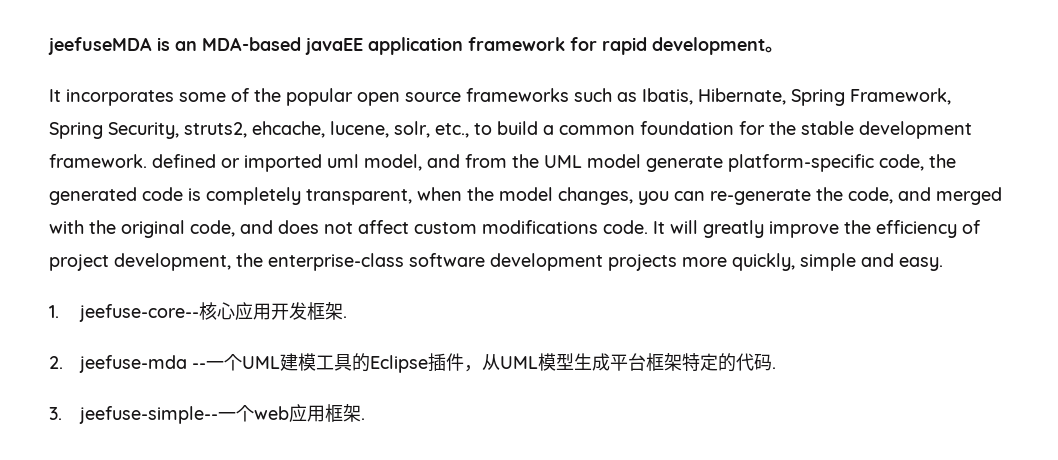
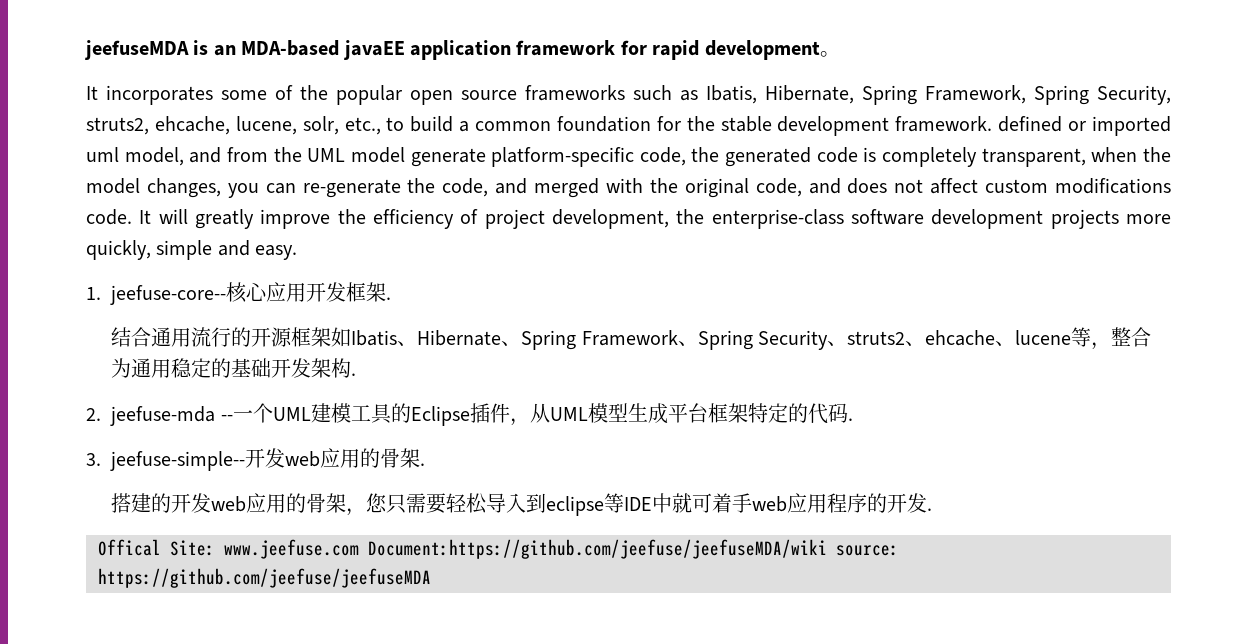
(347, 317) none -> [111,327,1152,350] [111,358,357,378] // 结合通用流行的开源框架如Ibatis、Hibernate、Spring Framework、Spring Security、struts2、ehcache、lucene等，整合为通用稳定的基础开发架构.
[217,404,365,422] 一个web应用框架. -> [245,448,426,468] [111,493,933,516] [98,539,899,559] [98,568,431,588] 开发web应用的骨架. // 搭建的开发web应用的骨架，您只需要轻松导入到eclipse等IDE中就可着手web应用程序的开发. // Offical Site: www.jeefuse.com Document:https://github.com/jeefuse/jeefuseMDA/wiki source: https://github.com/jeefuse/jeefuseMDA

